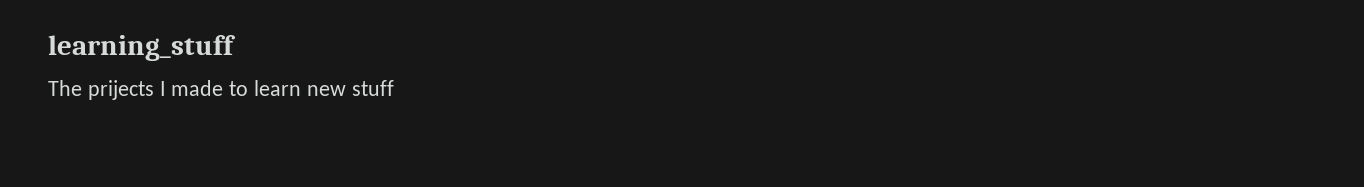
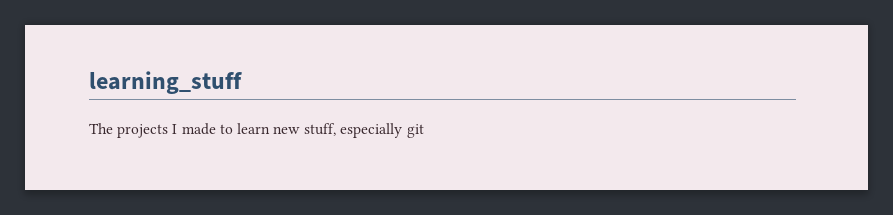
[87,80,154,100] prijects -> [117,124,169,138] projects
[351,80,394,96] stuff -> [304,123,424,138] stuff, especially git

